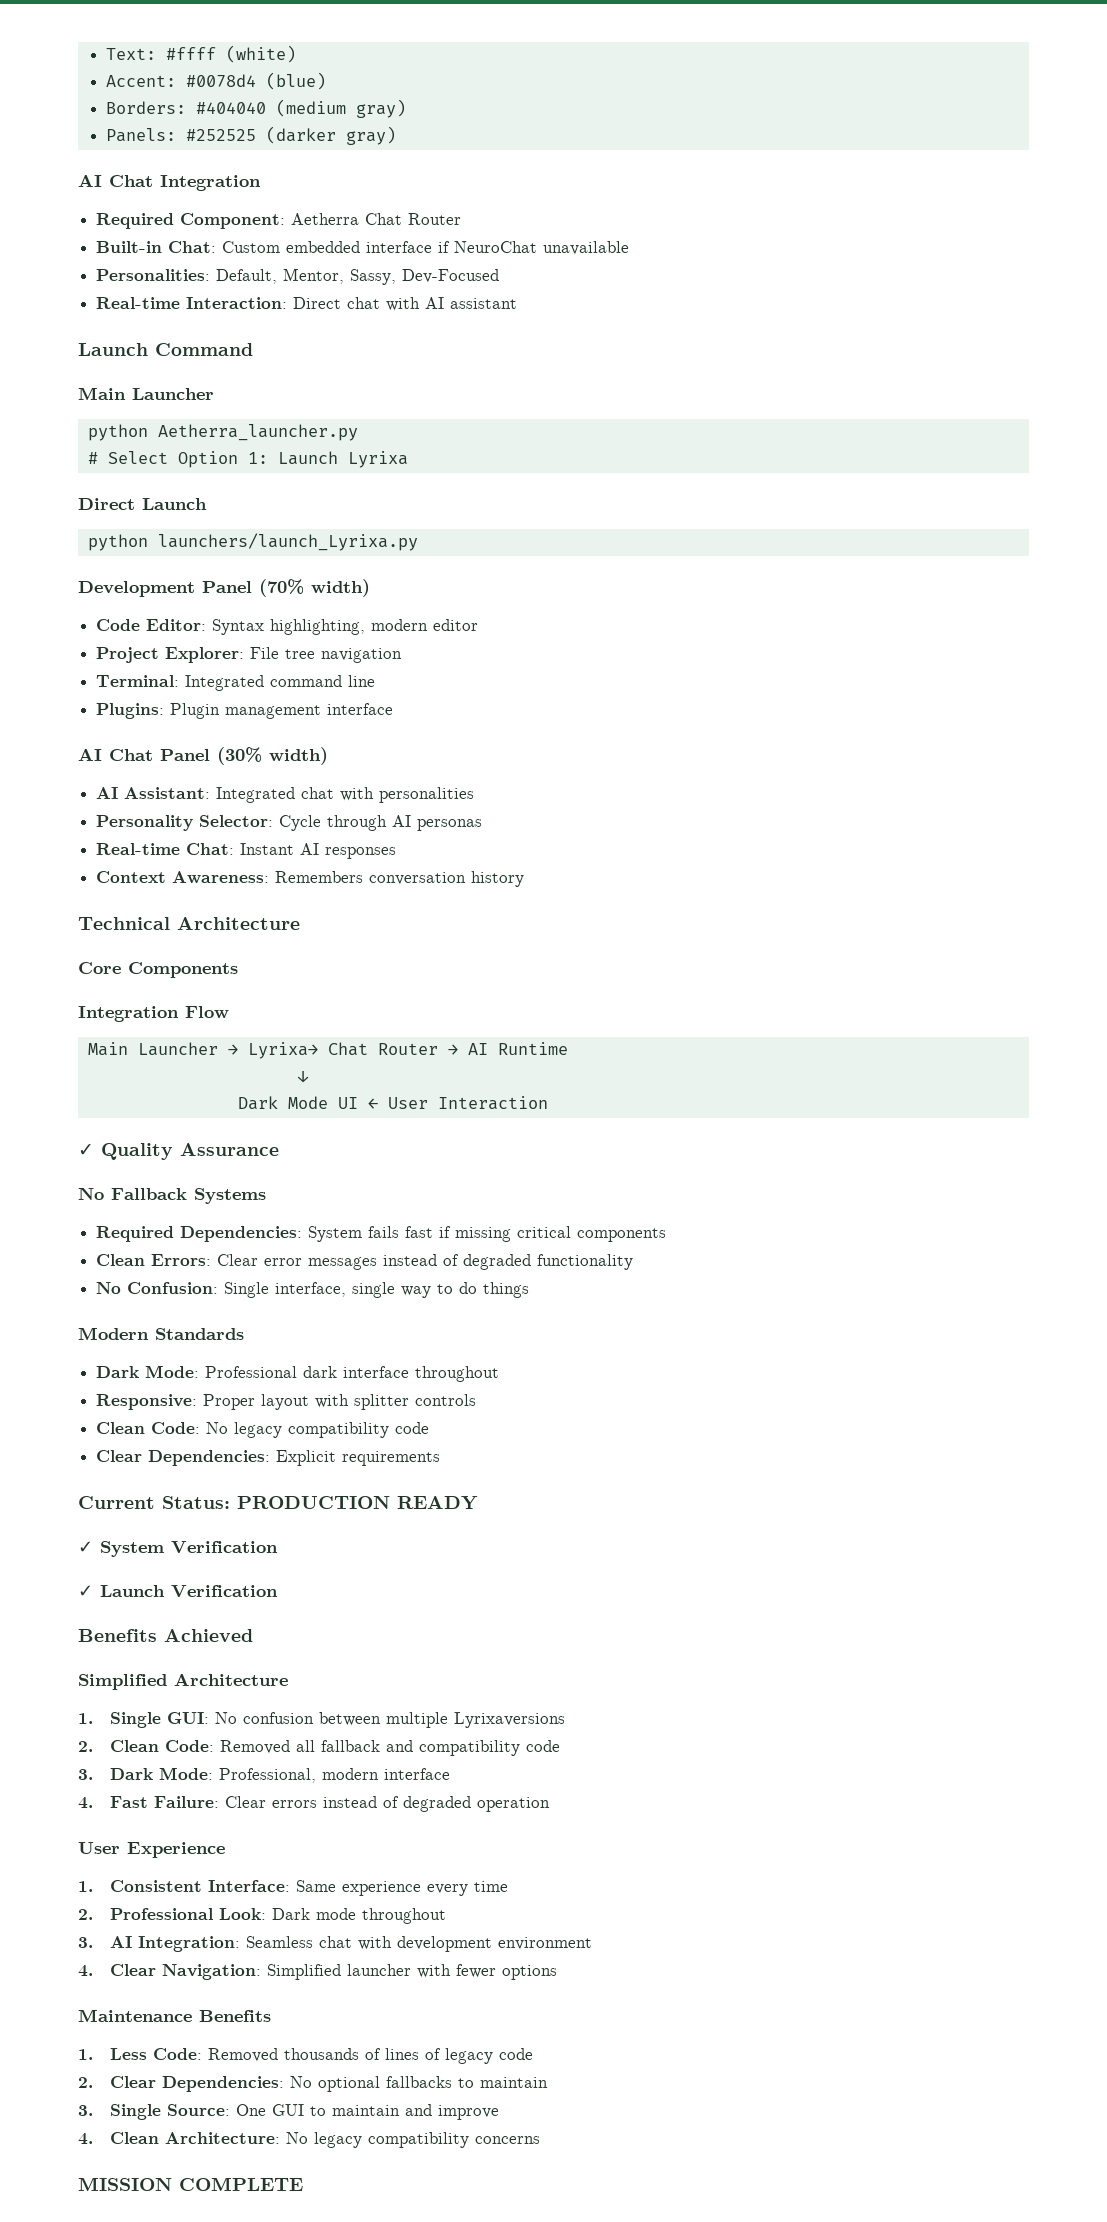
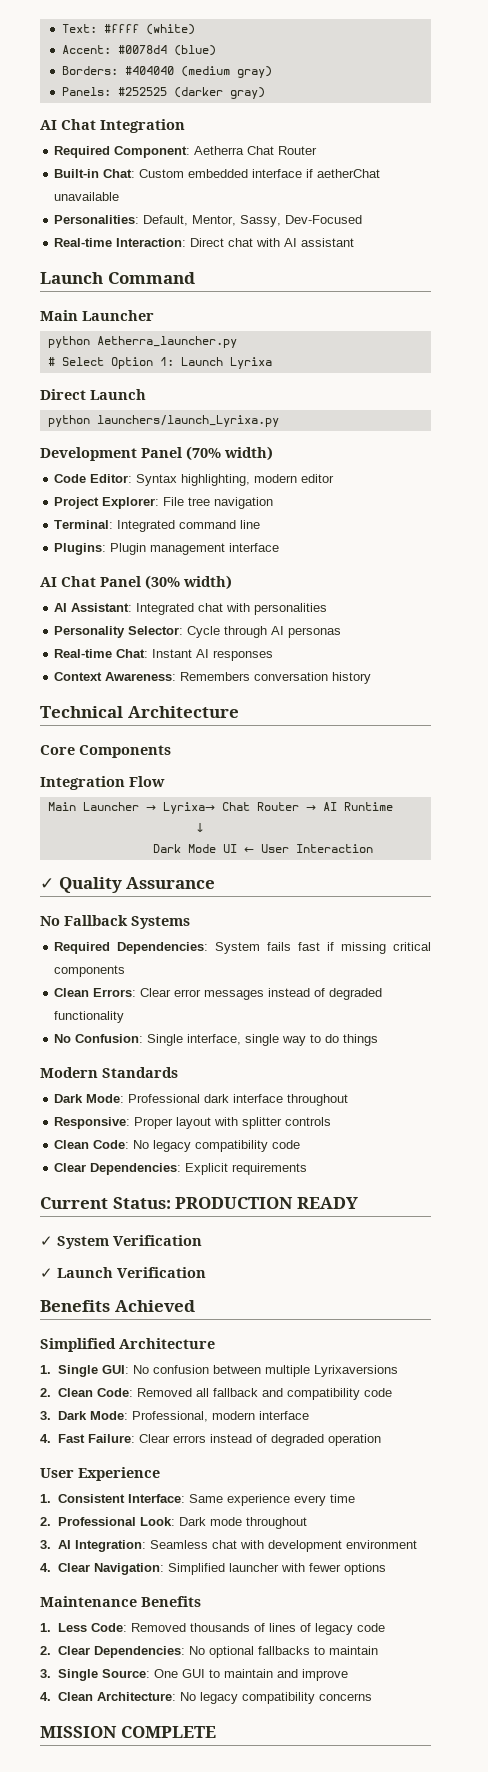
[454,241,538,253] NeuroChat -> [317,169,381,178] aetherChat

